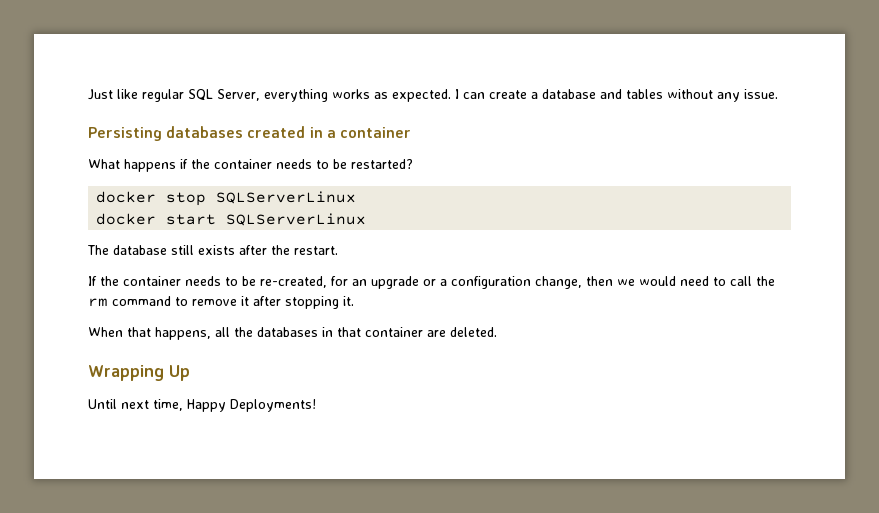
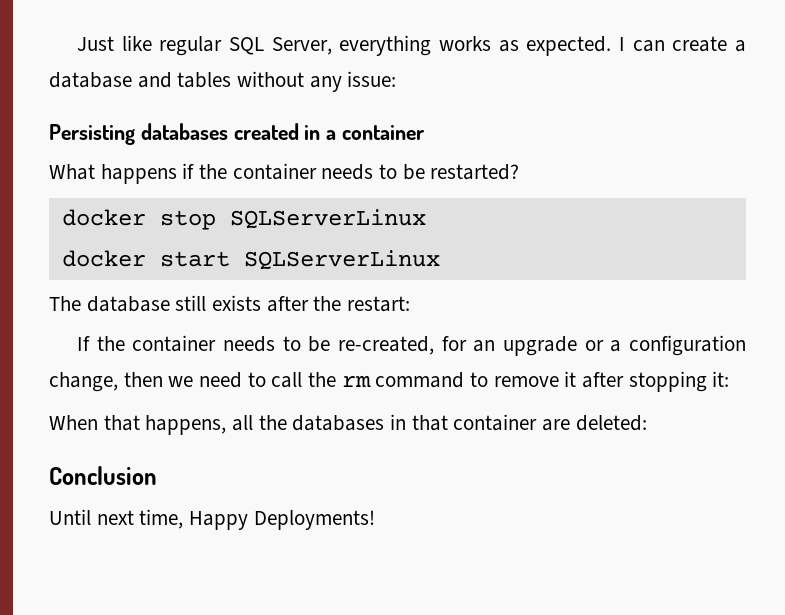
[744,89,778,99] issue. -> [347,71,397,87] issue:
[294,246,338,255] restart. -> [347,296,411,312] restart:
[639,276,676,286] would -> (194, 381) none
[343,296,354,306] it. -> [712,371,730,387] it:
[450,327,497,337] [88,365,190,381] deleted. // Wrapping Up -> [575,415,647,431] [49,466,157,485] deleted: // Conclusion

